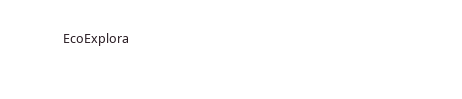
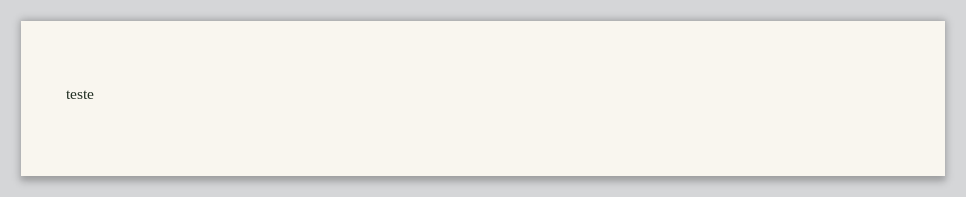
[63,33,129,46] EcoExplora -> [66,90,94,99] teste

